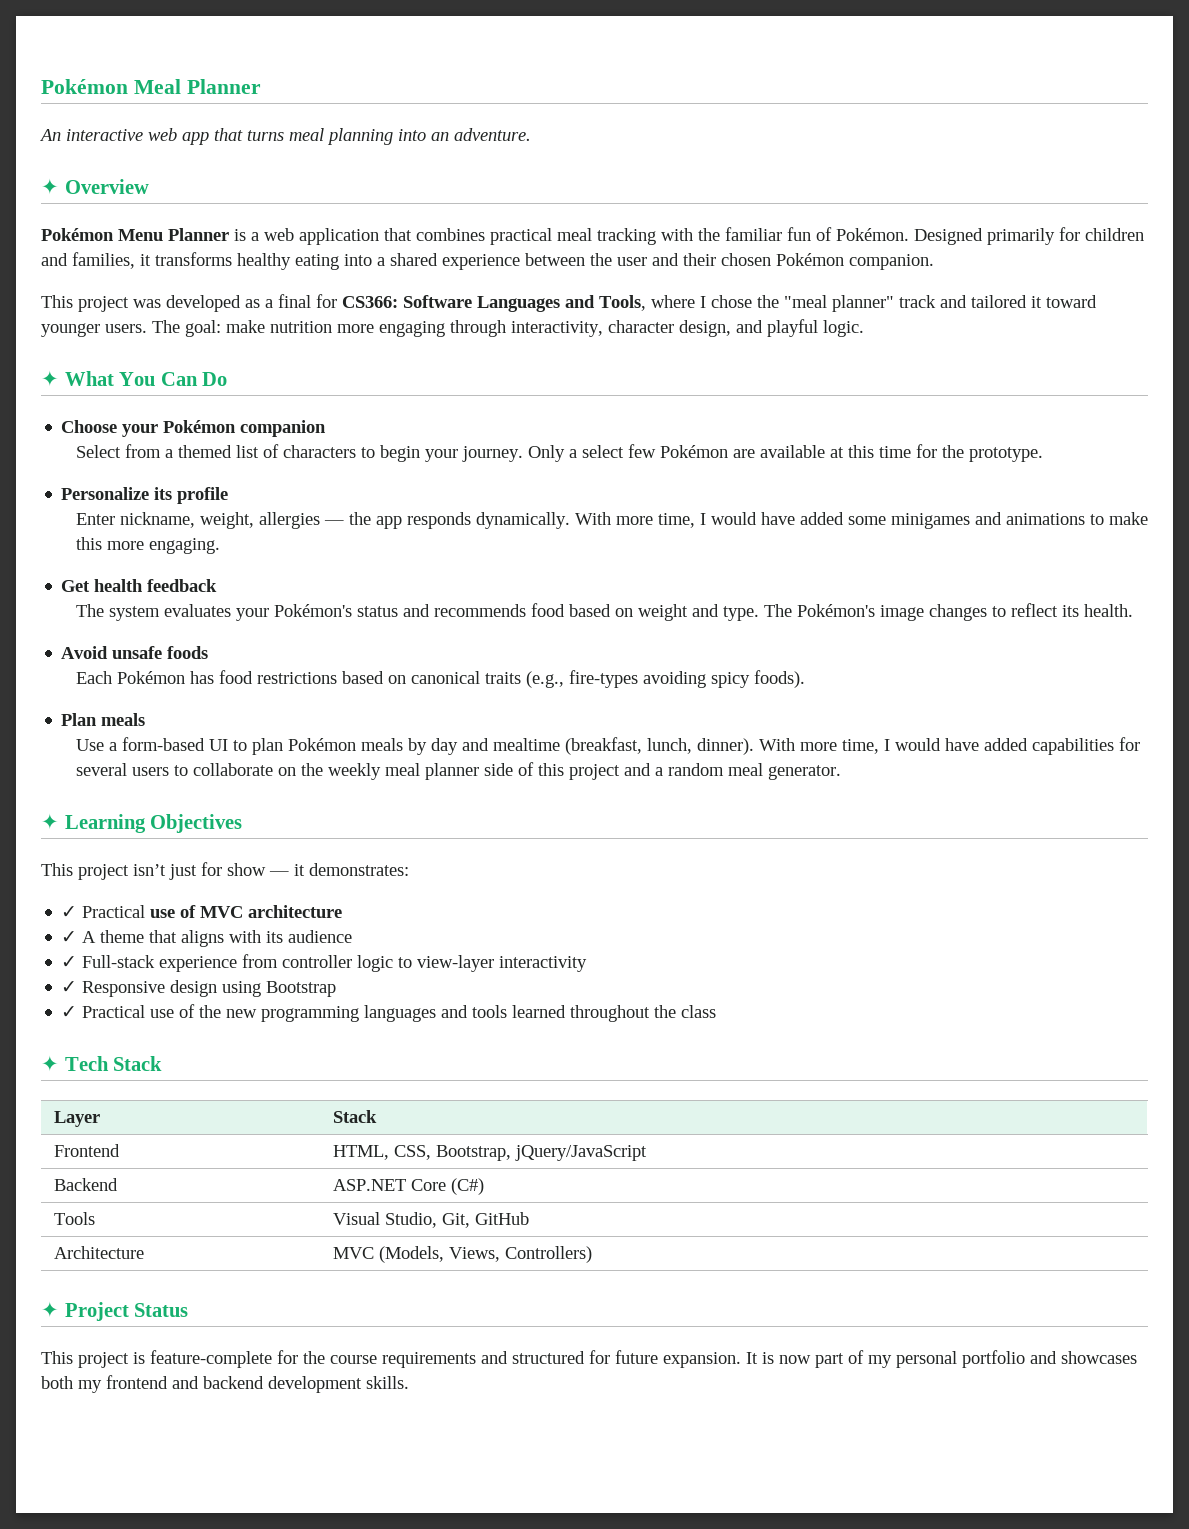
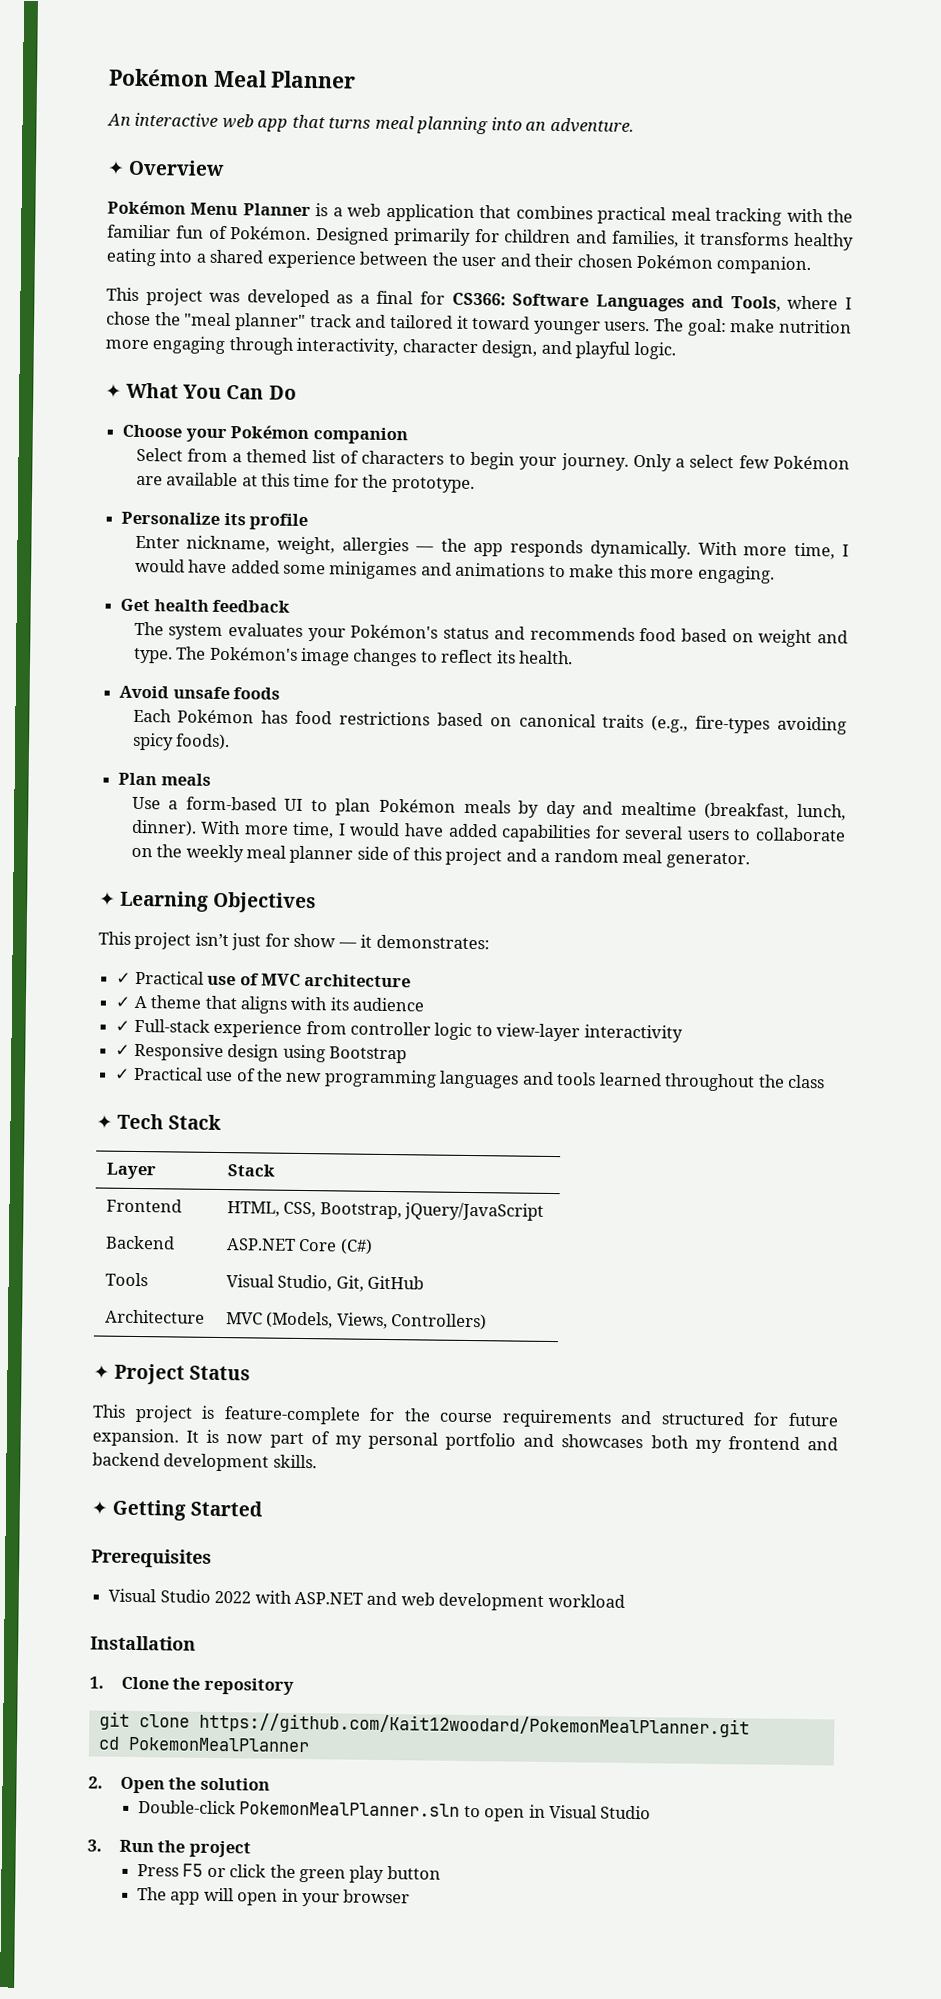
(409, 1382) none -> [91,1499,264,1521] [91,1548,212,1568] [108,1588,625,1611] [90,1635,196,1651] [89,1676,294,1695] [98,1711,750,1738] [97,1736,310,1753] [88,1776,270,1794] [137,1800,652,1822] [87,1839,251,1858] [136,1863,441,1884] [136,1887,411,1907] // ✦ Getting Started // Prerequisites // Visual Studio 2022 with ASP.NET and web development workload // Installation // 1. Clone the repository // git clone https://github.com/Kait12woodard/PokemonMealPlanner.git // cd PokemonMealPlanner // 2. Open the solution // Double-click PokemonMealPlanner.sln to open in Visual Studio // 3. Run the project // Press F5 or click the green play button // The app will open in your browser

